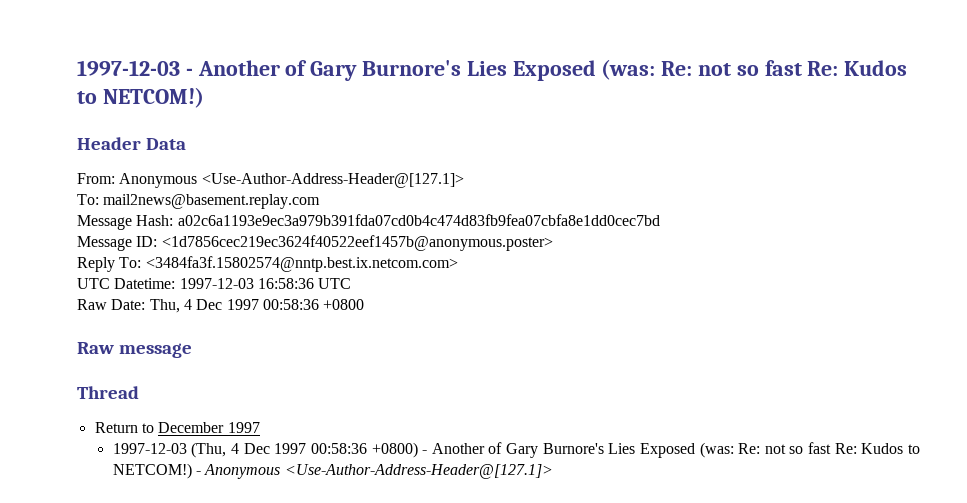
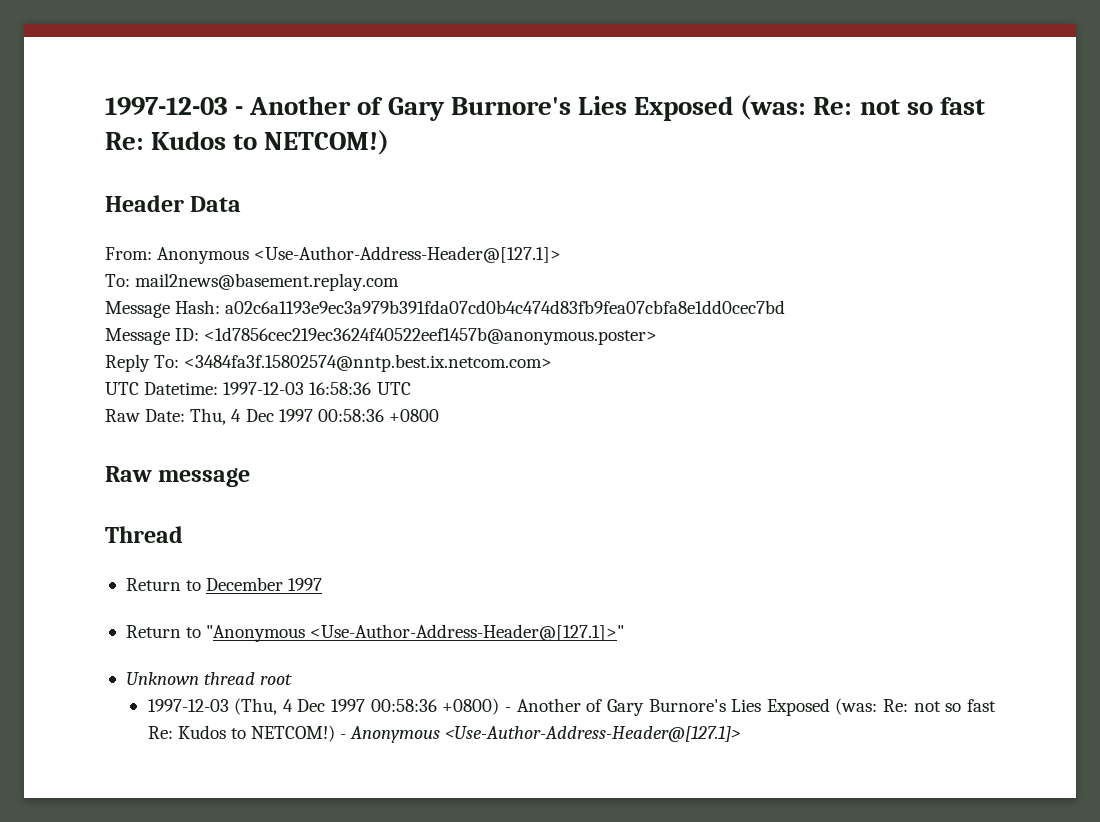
(260, 427) none -> [125,624,625,642] [125,672,293,685] // Return to "Anonymous <Use-Author-Address-Header@[127.1]>" // Unknown thread root

